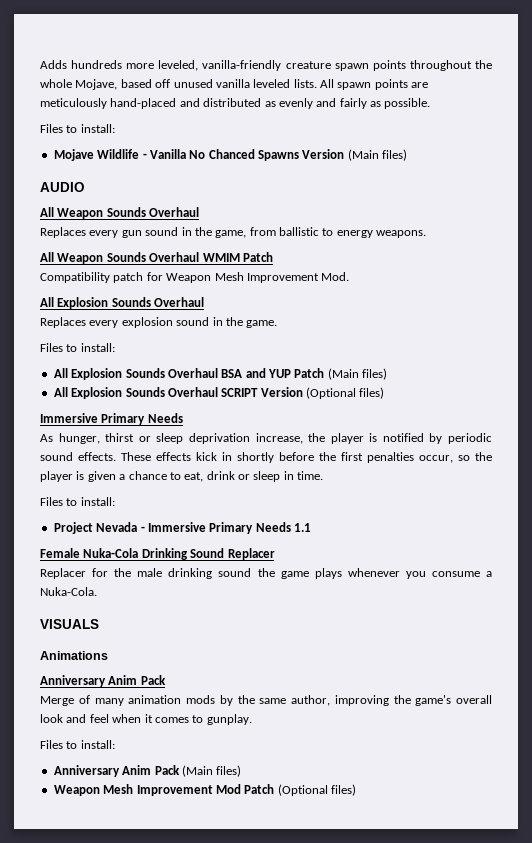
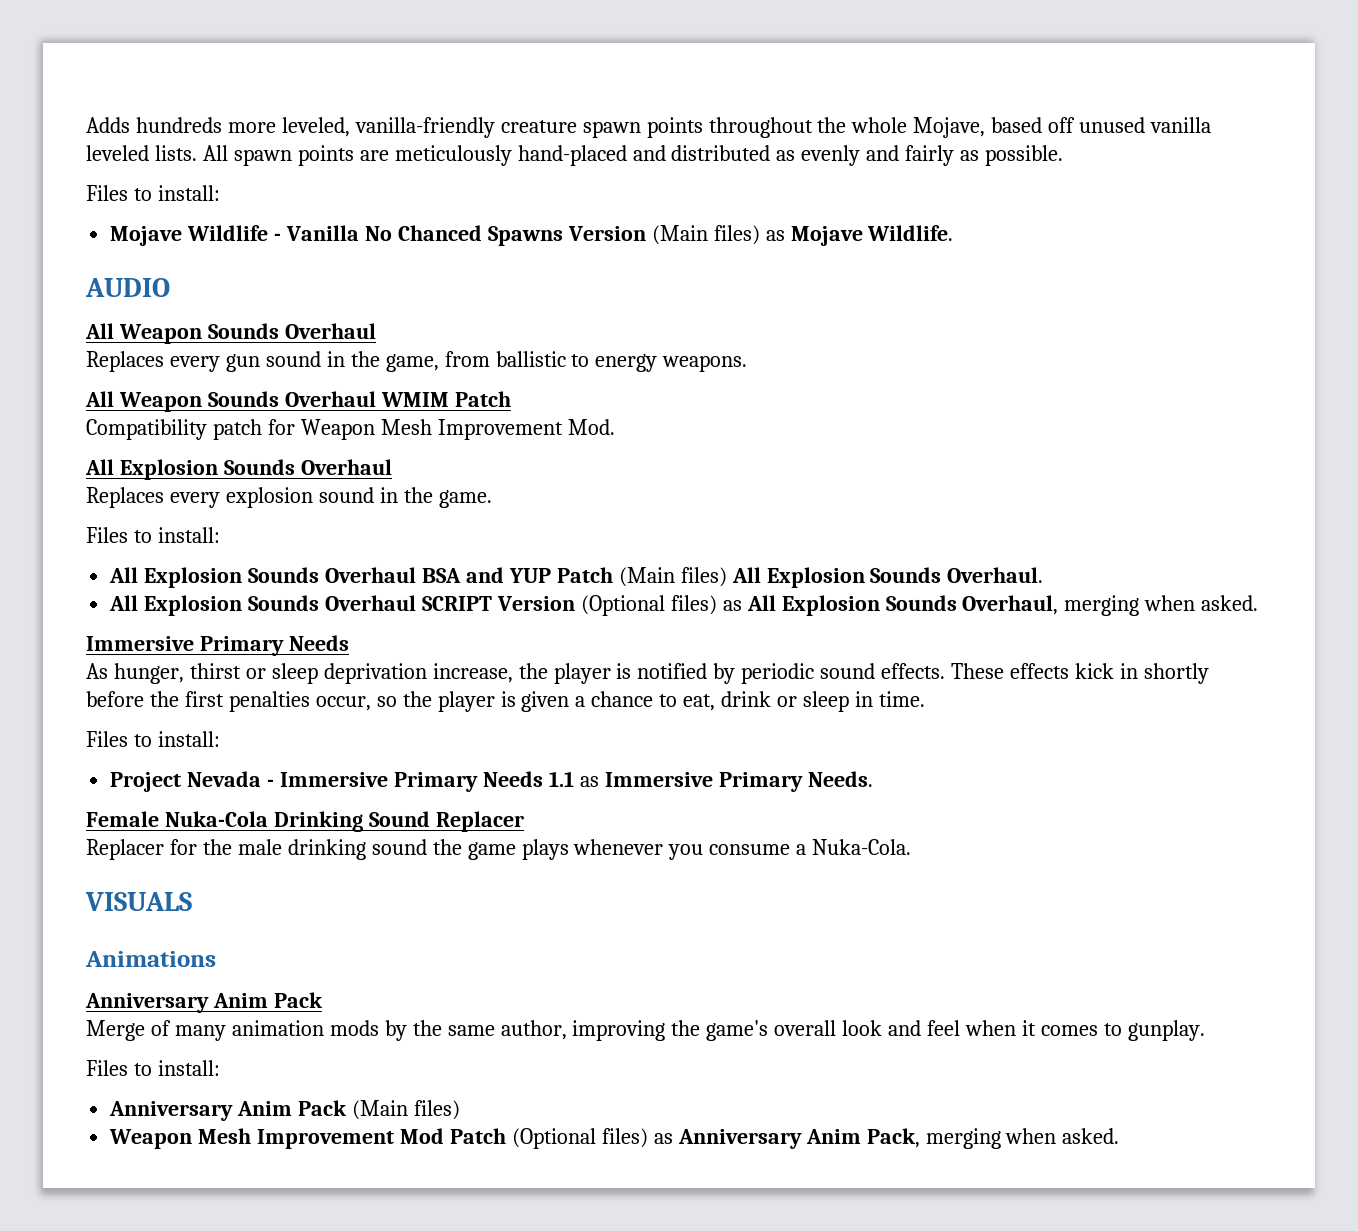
(408, 155) none -> [765,225,954,246] as Mojave Wildlife.
(388, 374) none -> [731,567,1044,588] All Explosion Sounds Overhaul.
(385, 393) none -> [722,595,1259,616] as All Explosion Sounds Overhaul, merging when asked.
(311, 527) none -> [579,771,873,792] as Immersive Primary Needs.
(356, 790) none -> [653,1128,1120,1149] as Anniversary Anim Pack, merging when asked.

